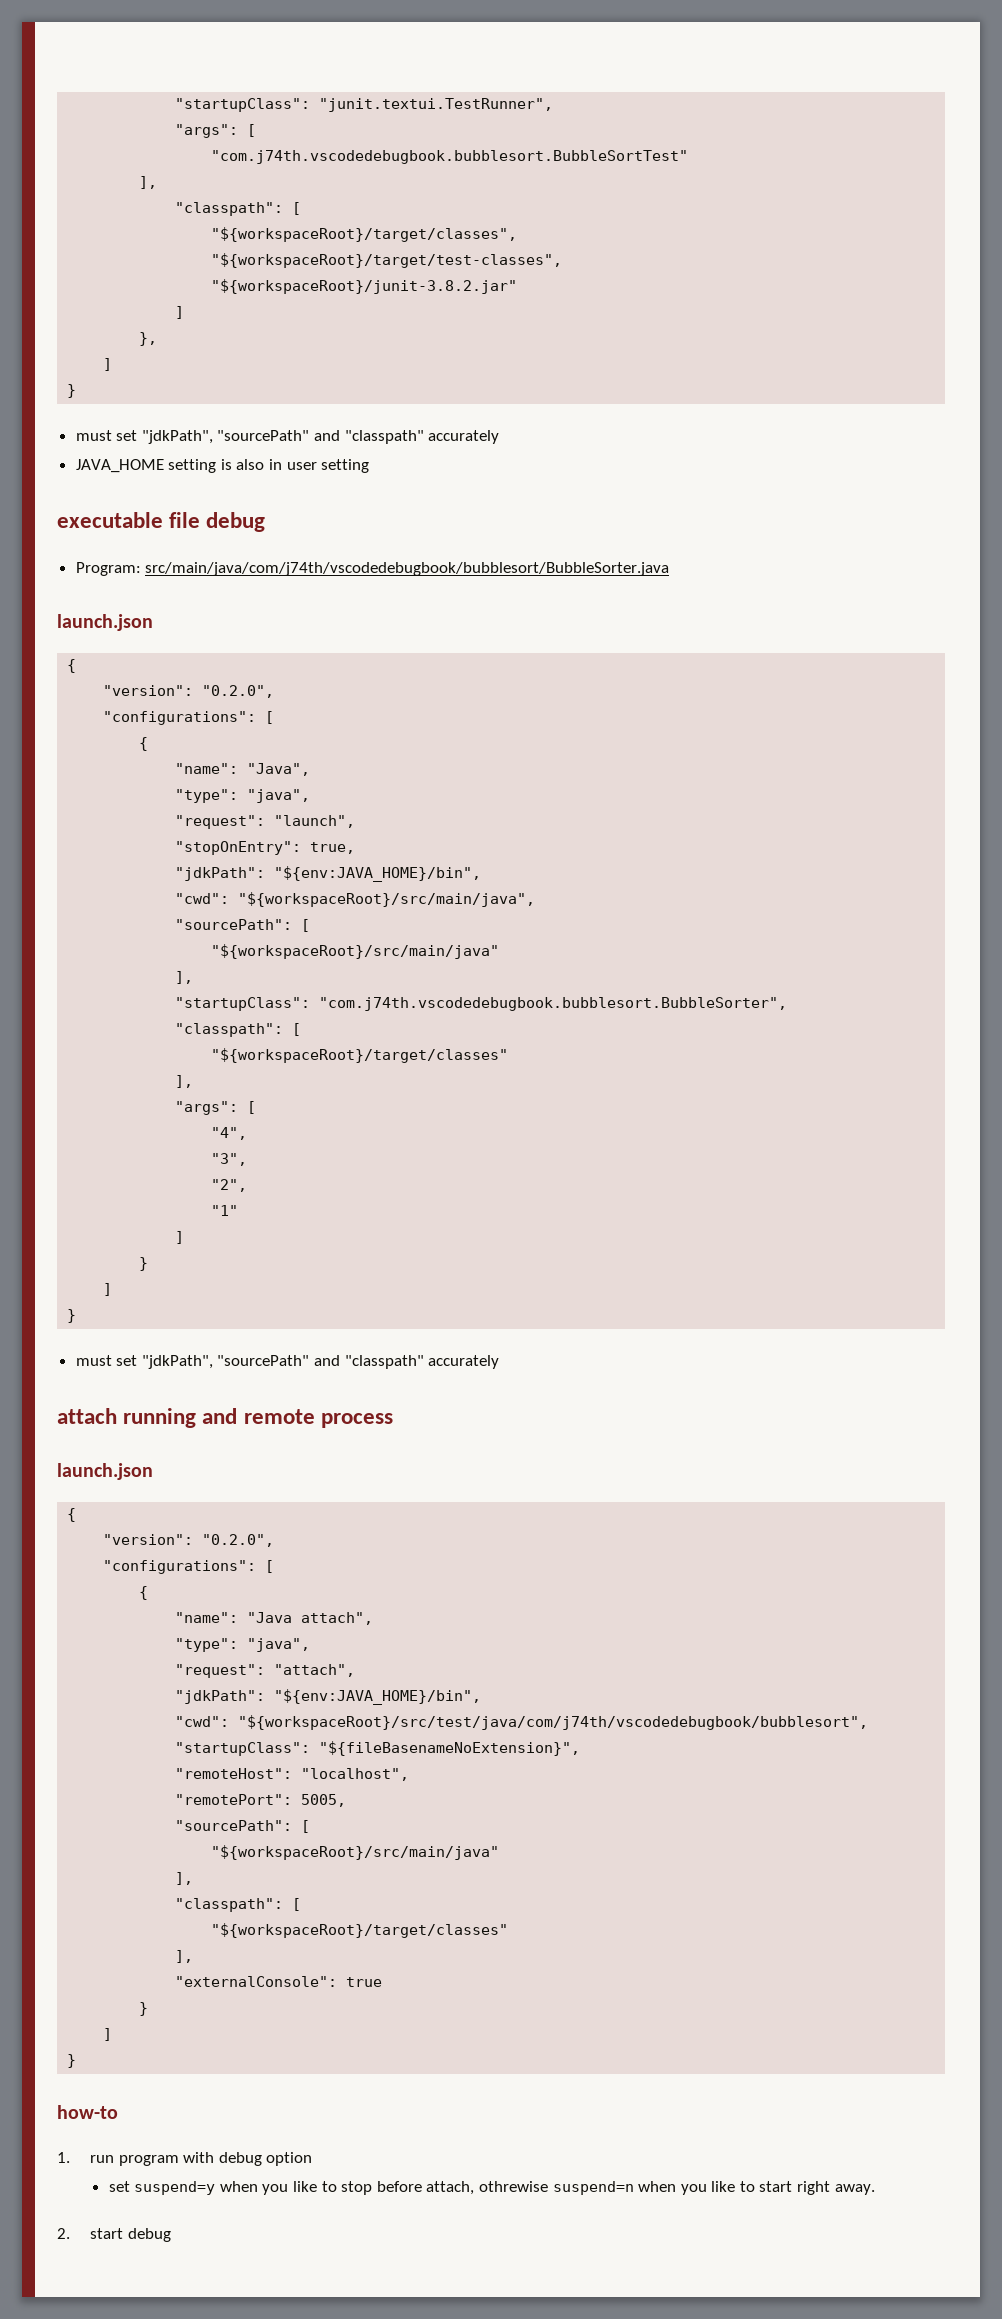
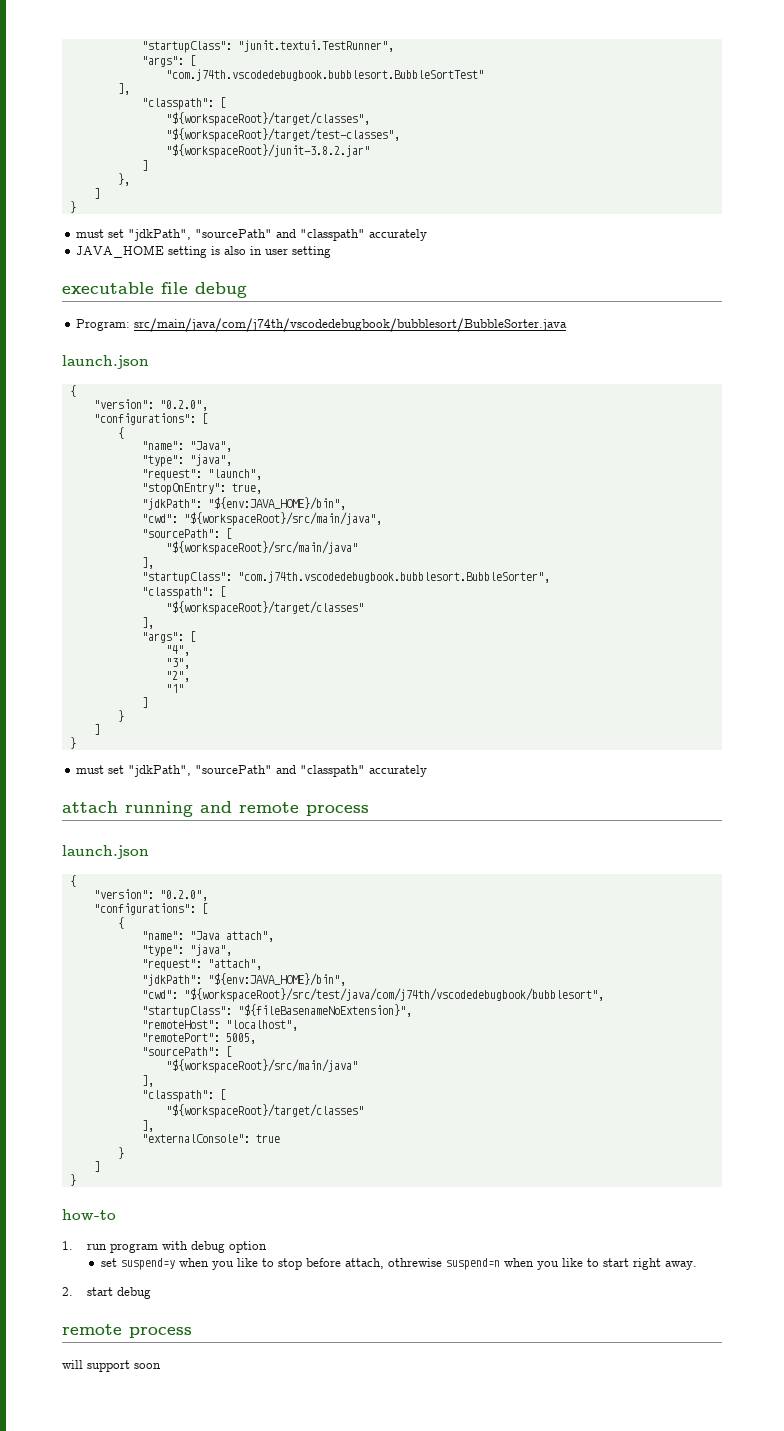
(171, 2235) none -> [62,1324,192,1338] [62,1360,161,1372] // remote process // will support soon

